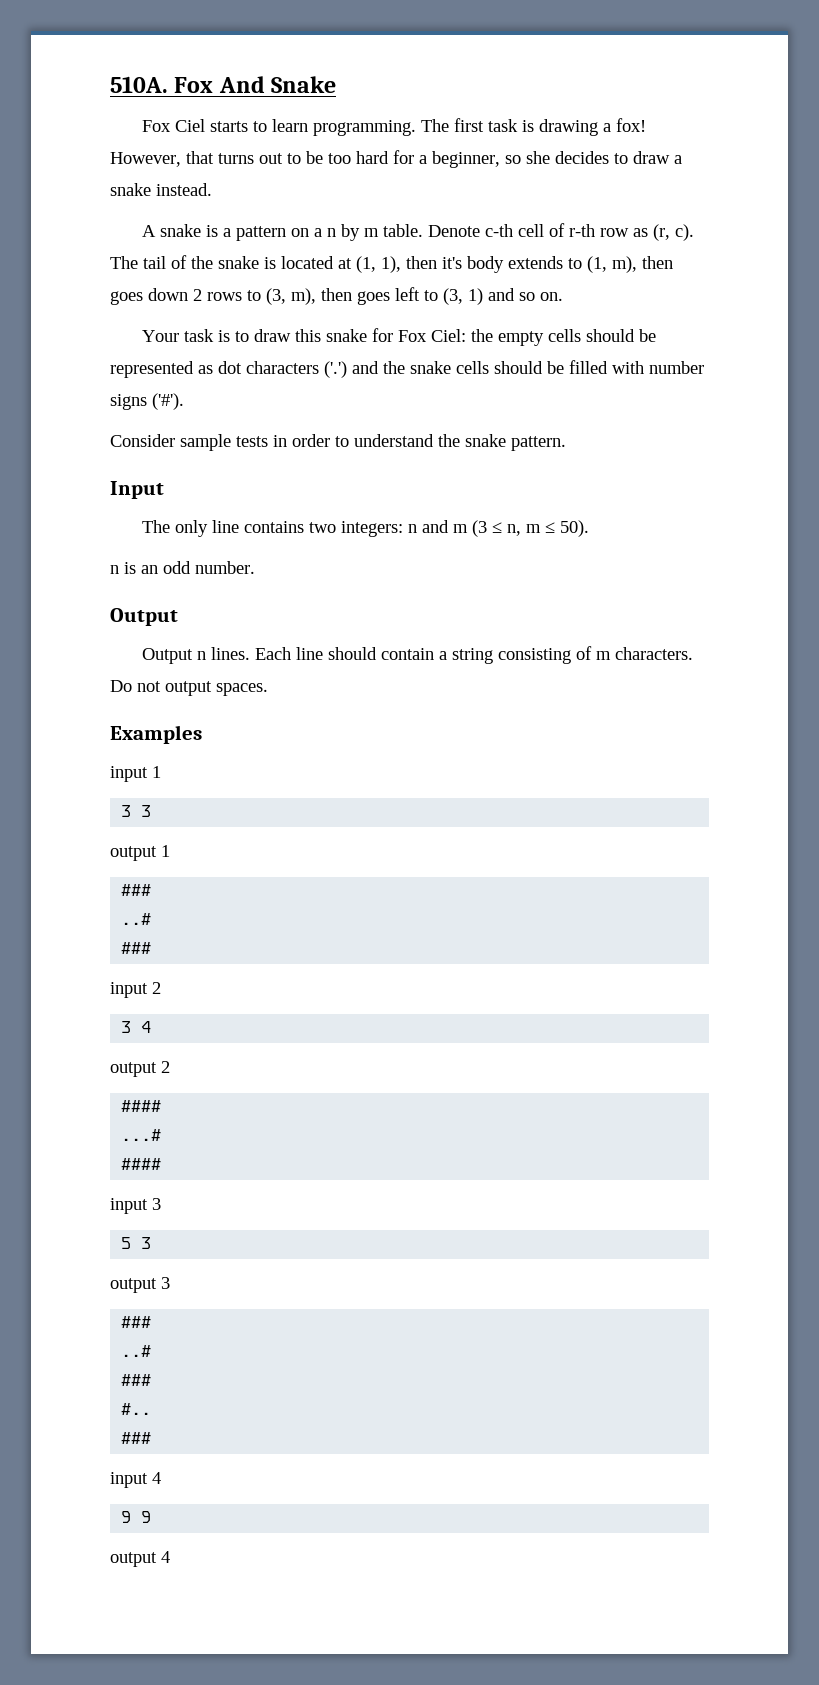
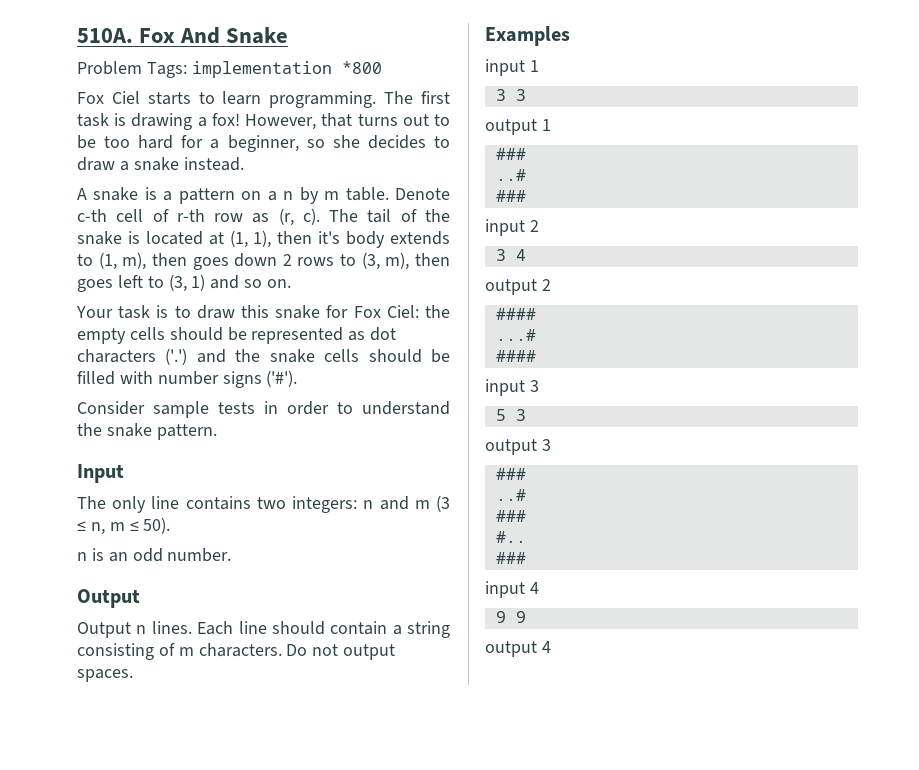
(337, 84) none -> [77,61,382,78] // Problem Tags: implementation *800

